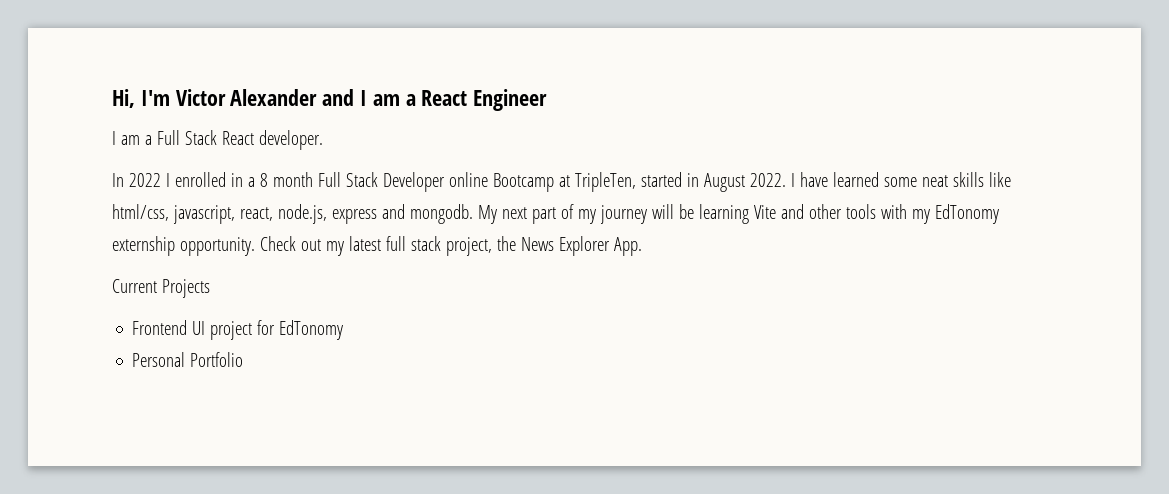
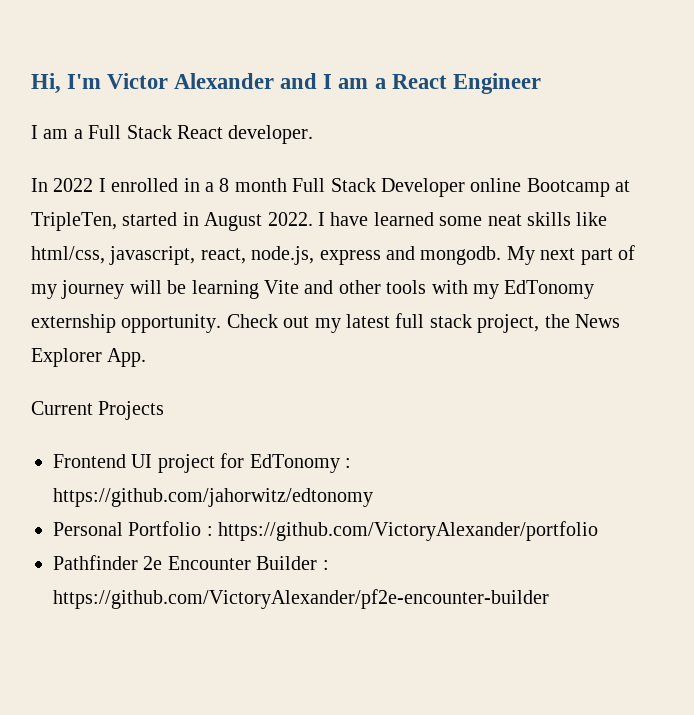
(344, 330) none -> [345,458,351,468] [53,488,373,507] : https://github.com/jahorwitz/edtonomy
(244, 359) none -> [206,521,599,541] [53,555,329,570] [53,589,549,609] : https://github.com/VictoryAlexander/portfolio // Pathfinder 2e Encounter Builder : https://github.com/VictoryAlexander/pf2e-encounter-builder

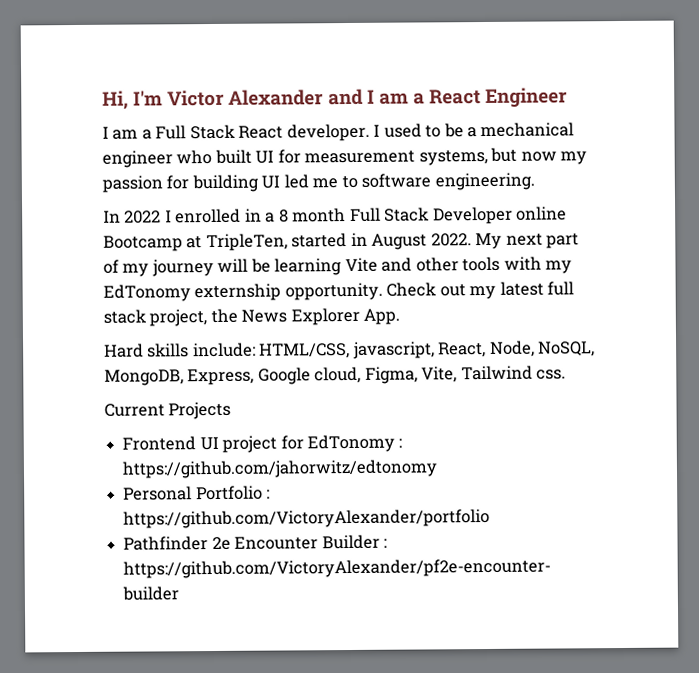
(314, 134) none -> [373,122,575,138] [102,147,588,168] [102,172,535,193] I used to be a mechanical engineer who built UI for measurement systems, but now my passion for building UI led me to software engineering.
[318,212,608,226] [31,246,502,265] I have learned some neat skills like html/css, javascript, react, node.js, express and mongodb. -> (472, 240) none
(147, 357) none -> [104,340,596,359] [104,365,567,386] // Hard skills include: HTML/CSS, javascript, React, Node, NoSQL, MongoDB, Express, Google cloud, Figma, Vite, Tailwind css.

